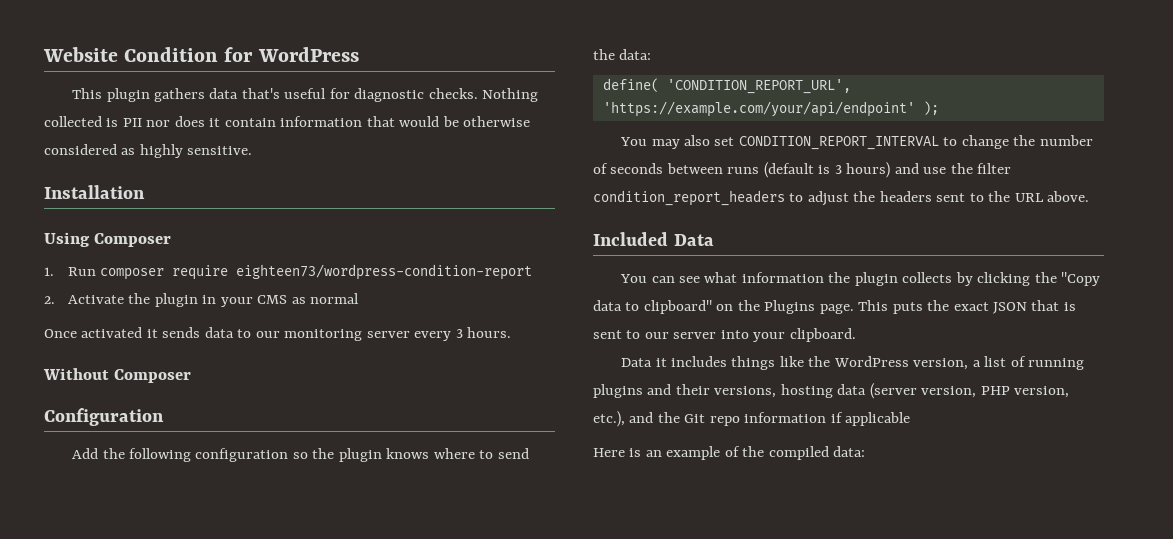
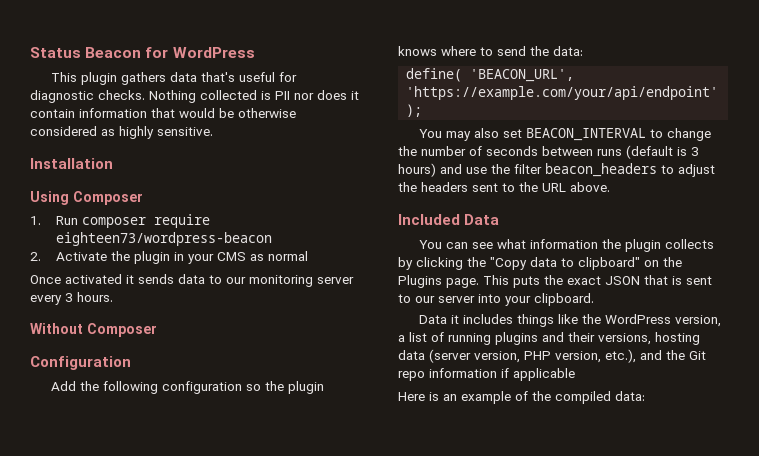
[43,47,219,62] Website Condition -> [30,47,142,58] Status Beacon
[236,264,533,280] eighteen73/wordpress-condition-report -> [56,232,273,246] eighteen73/wordpress-beacon
[666,79,851,94] 'CONDITION_REPORT_URL', -> [470,69,575,82] 'BEACON_URL',
[738,136,939,150] CONDITION_REPORT_INTERVAL -> [525,128,646,141] BEACON_INTERVAL
[593,190,785,206] condition_report_headers -> [545,163,657,177] beacon_headers

